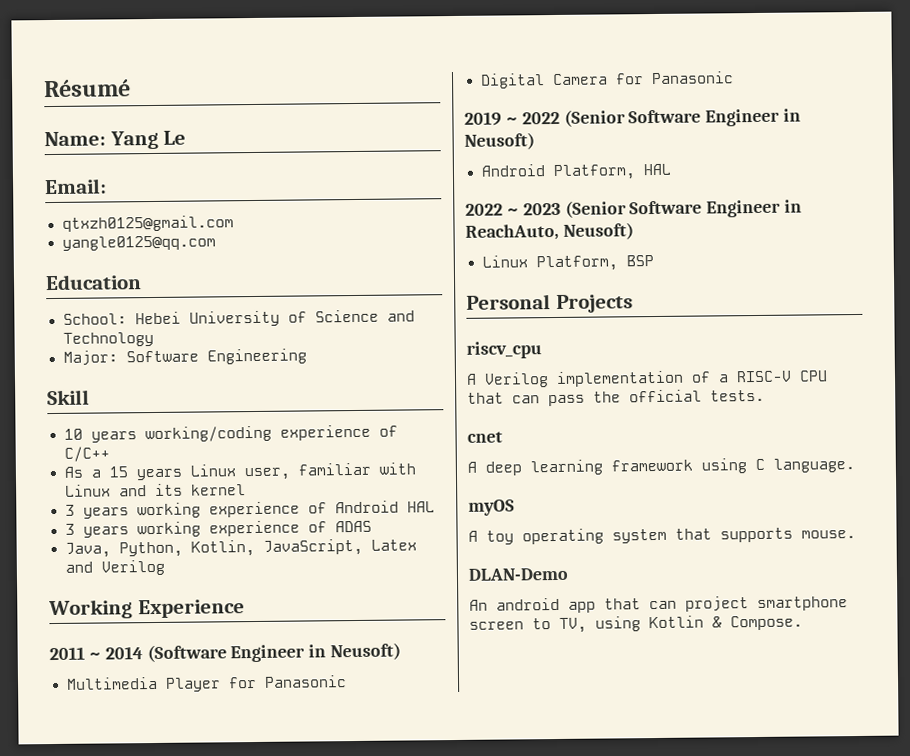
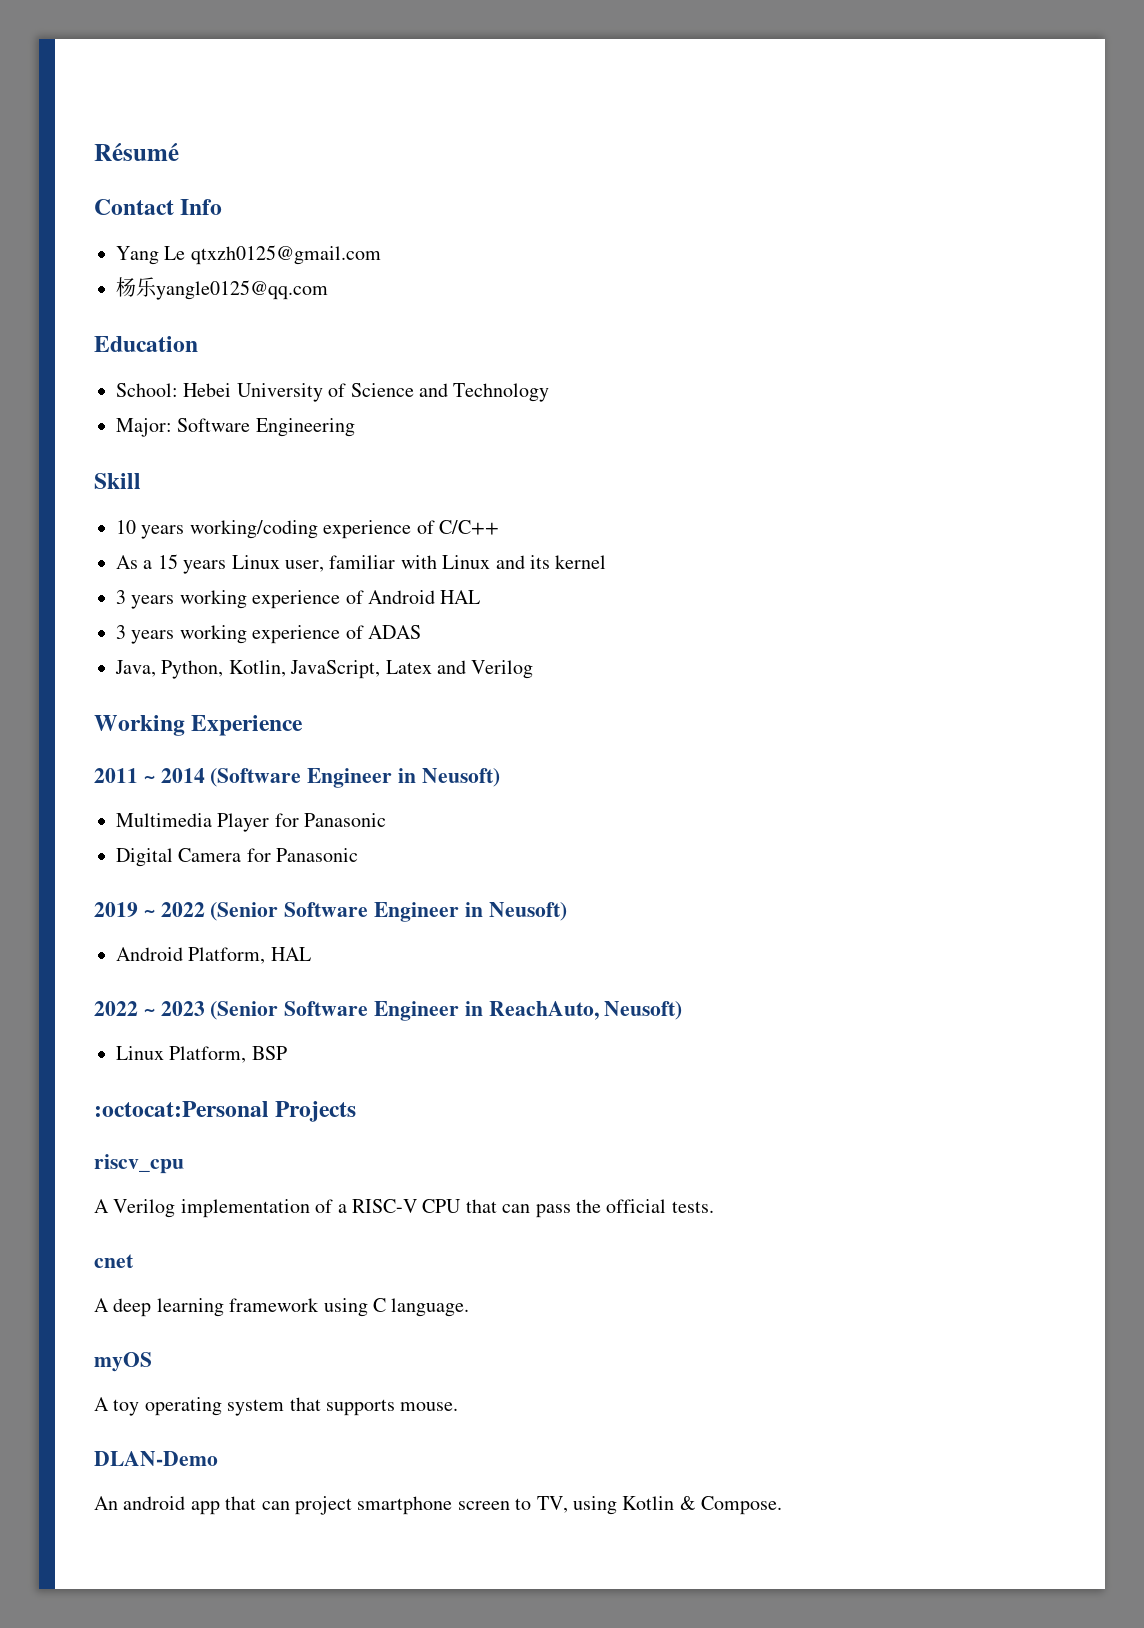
[44,131,106,147] Name: -> [94,199,223,215] Contact Info //
[45,178,107,195] // Email: // -> (186, 253) none
(234, 223) none -> [116,277,157,297] 杨乐
[466,294,551,310] Personal -> [94,1101,269,1117] :octocat:Personal

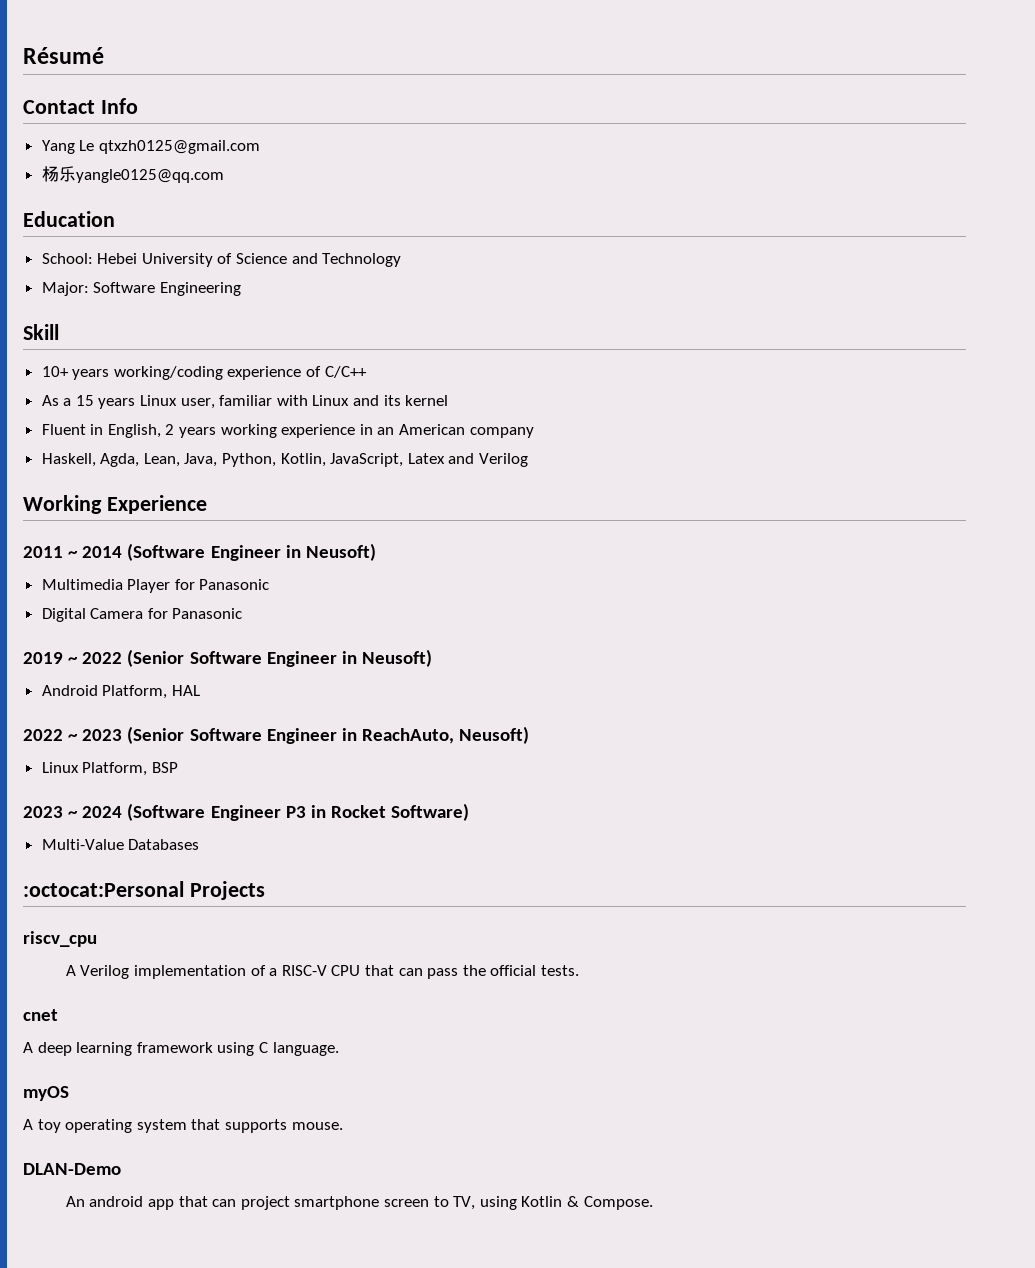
[116,520,136,534] 10 -> [41,366,69,377] 10+
[116,590,481,609] [116,625,421,644] 3 years working experience of Android HAL // 3 years working experience of ADAS // -> [41,424,534,438] [41,453,180,467] Fluent in English, 2 years working experience in an American company // Haskell, Agda, Lean,
(287, 1053) none -> [23,803,470,821] [41,839,200,850] // 2023 ~ 2024 (Software Engineer P3 in Rocket Software) // Multi-Value Databases

